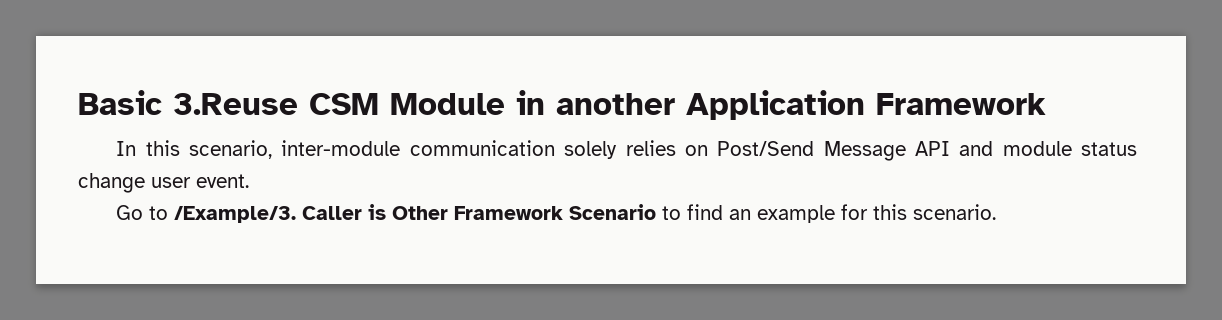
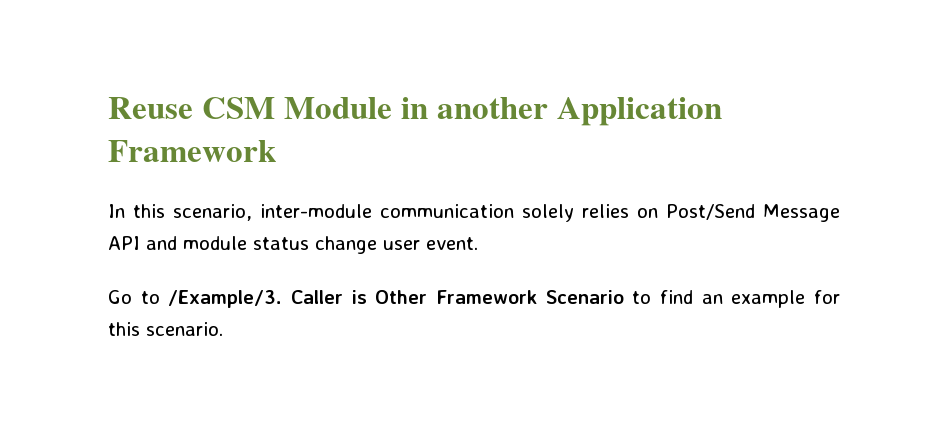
[78,90,298,115] Basic 3.Reuse -> [108,97,193,119] Reuse

